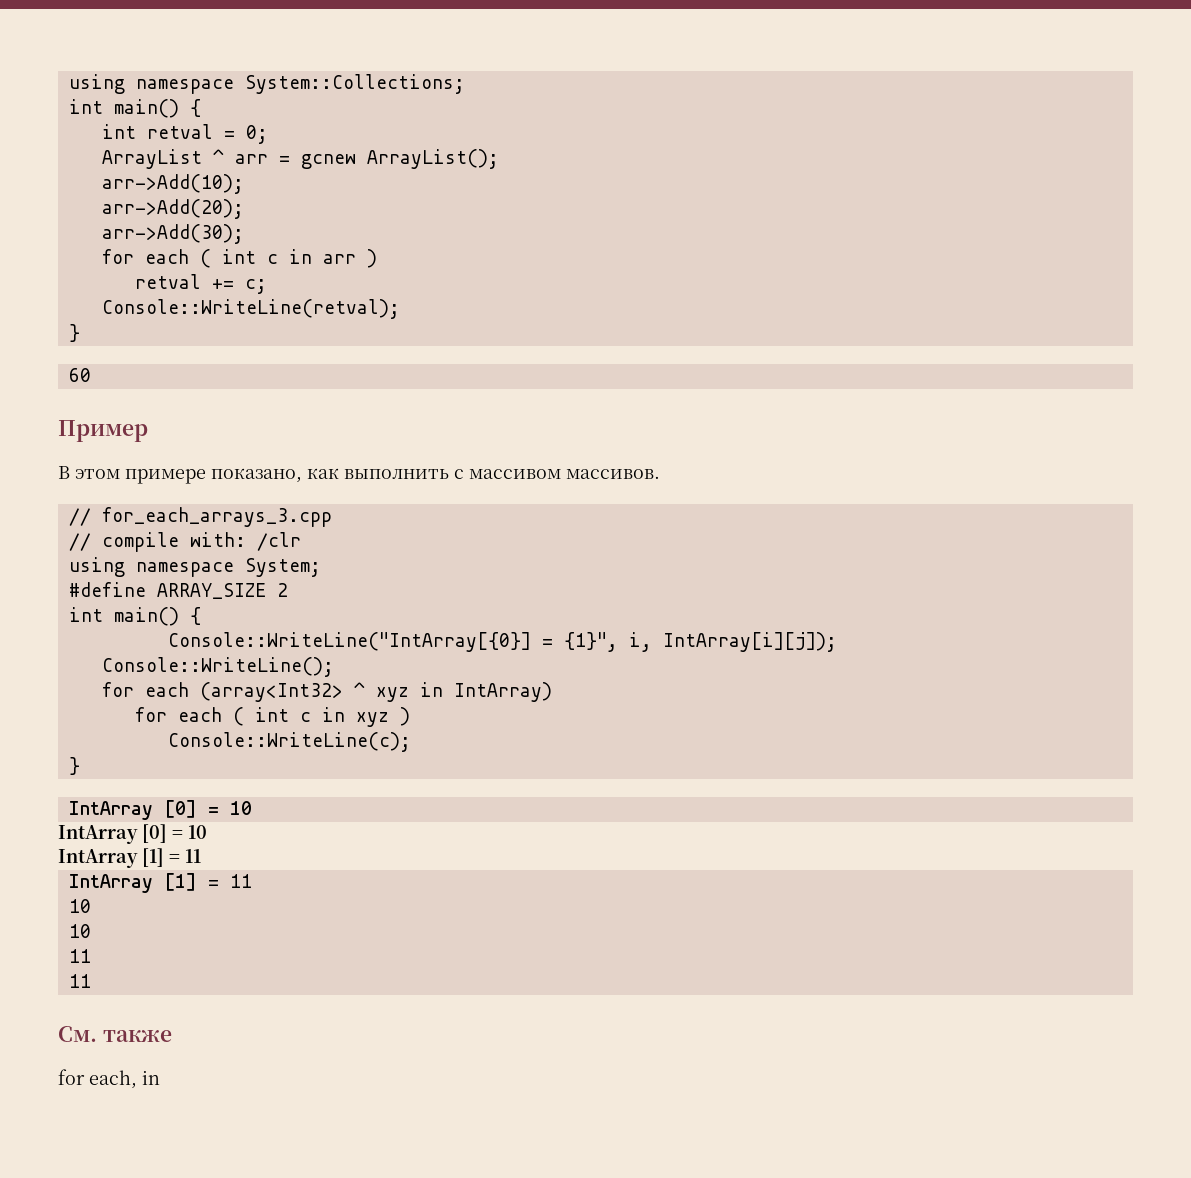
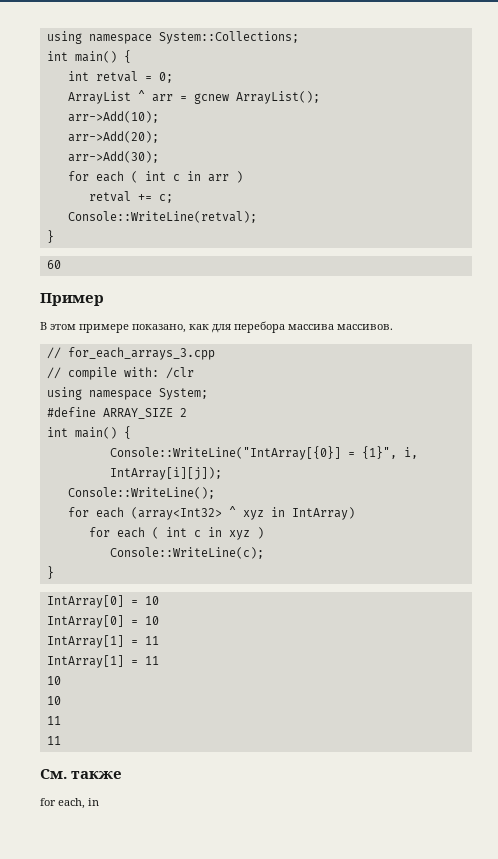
[344,469,561,479] выполнить с массивом -> [212,321,334,333] для перебора массива
[68,800,252,820] [58,824,207,844] [58,848,201,868] [68,873,197,893] IntArray [0] = 10 // IntArray [0] = 10 // IntArray [1] = 11 // IntArray [1] -> [46,595,159,608] [46,615,159,628] [46,635,159,648] [46,655,124,668] IntArray[0] = 10 // IntArray[0] = 10 // IntArray[1] = 11 // IntArray[1]

